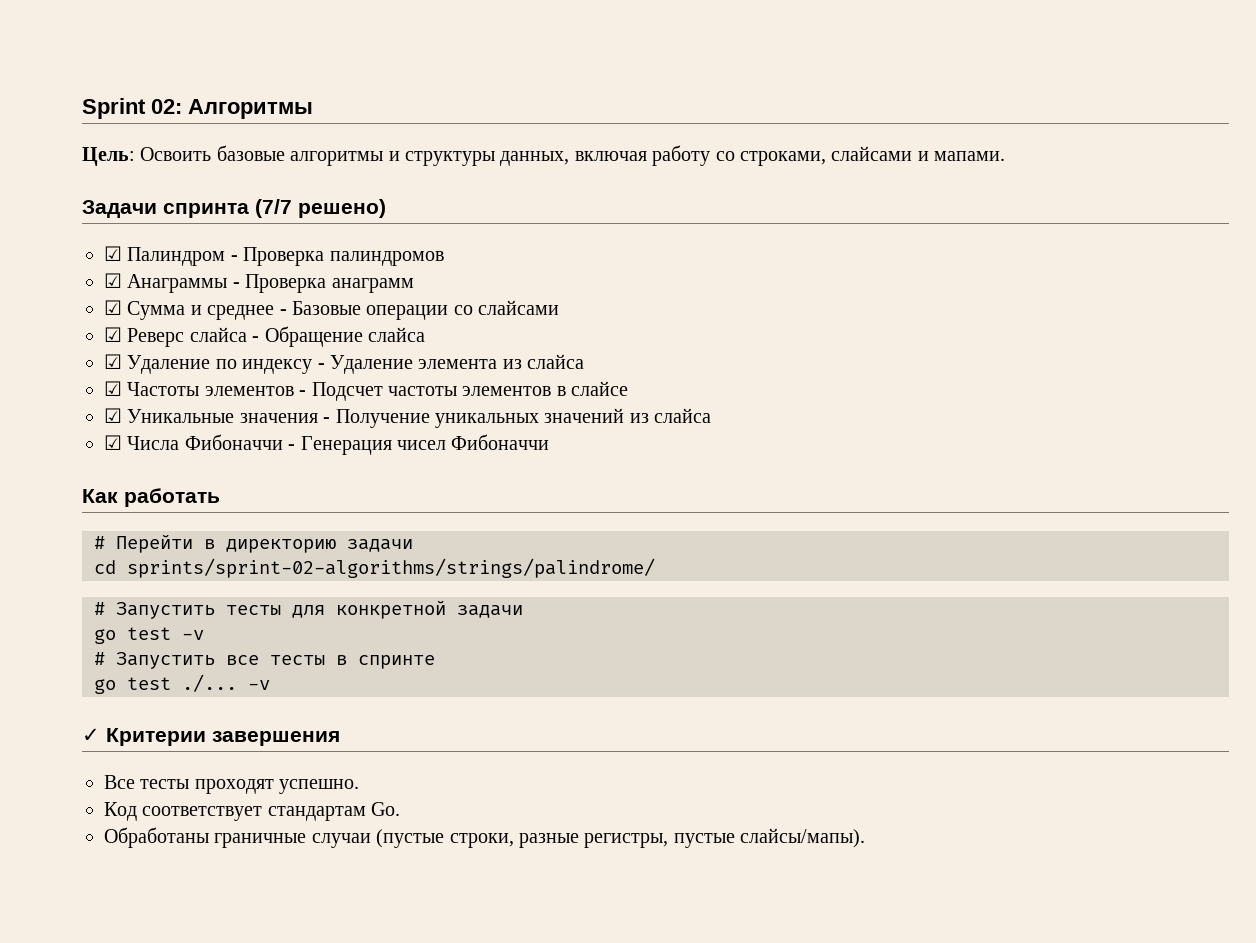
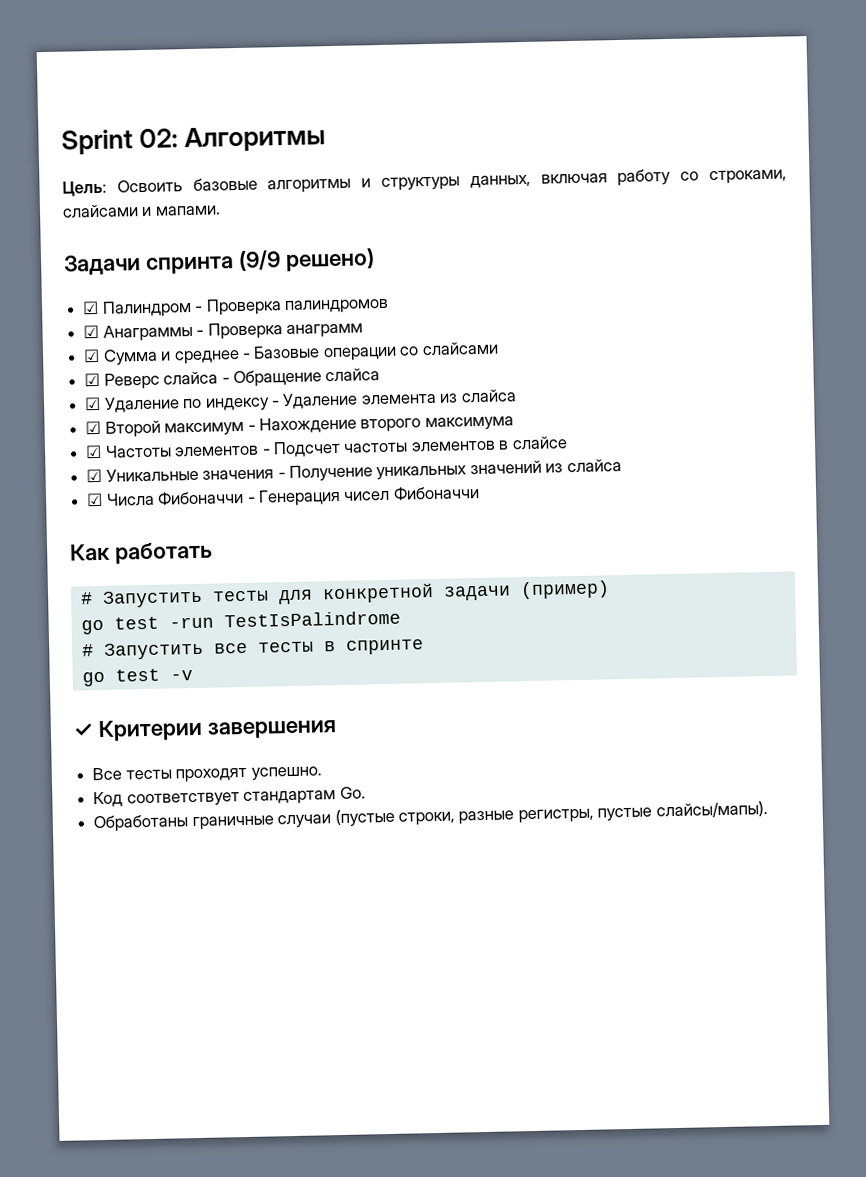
[255,199,292,218] (7/7 -> [237,250,281,272] (9/9
(585, 361) none -> [85,416,514,438] // ☑ Второй максимум - Нахождение второго максимума
[94,534,413,553] [94,558,655,578] // # Перейти в директорию задачи // cd sprints/sprint-02-algorithms/strings/palindrome/ -> (213, 553) none
[94,627,204,644] // go test -v -> [519,580,610,600] [80,610,401,635] (пример) // go test -run TestIsPalindrome
[182,674,237,692] ./... -> (160, 675) none

